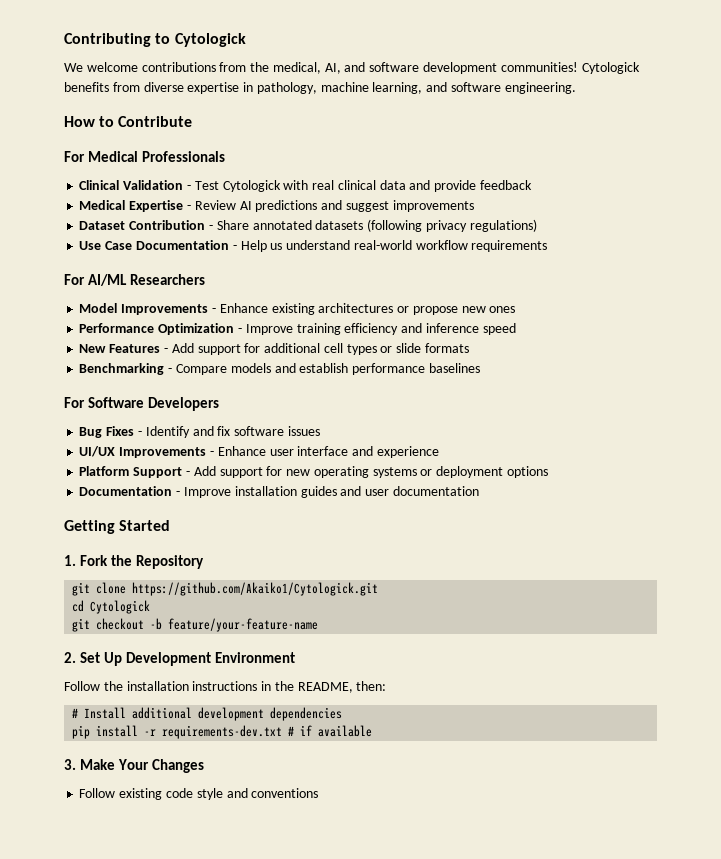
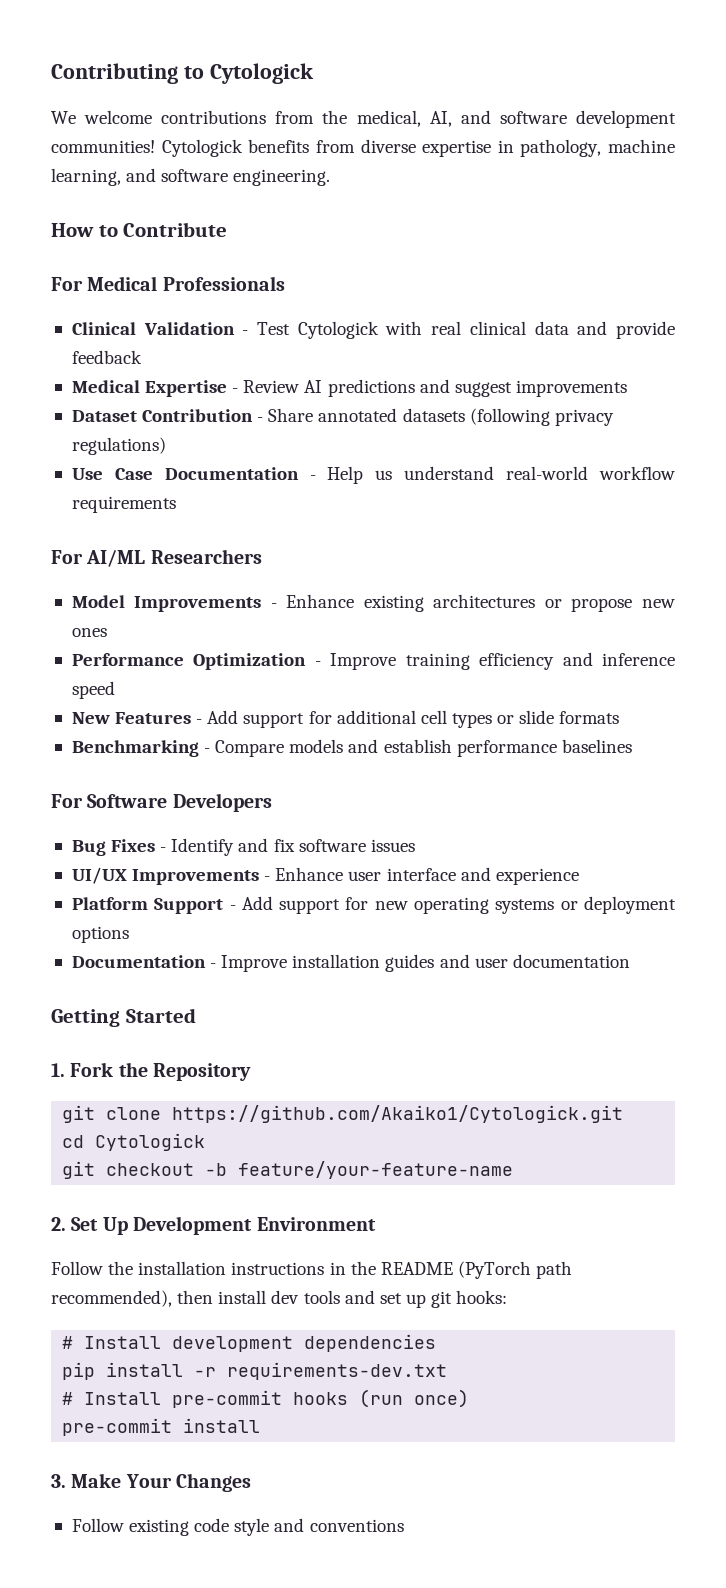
[297,681,387,693] [72,707,193,719] README, then: // # Install additional -> [380,1261,573,1279] [51,1290,508,1308] [62,1336,162,1349] README (PyTorch path recommended), then install dev tools and set up git hooks: // # Install
[288,725,373,737] # if available -> [62,1389,470,1408] [62,1418,261,1436] // # Install pre-commit hooks (run once) // pre-commit install

